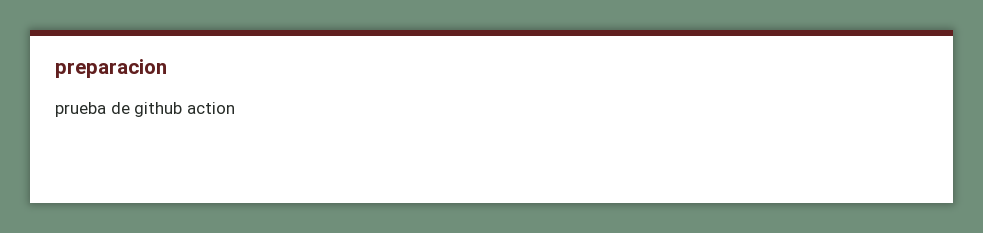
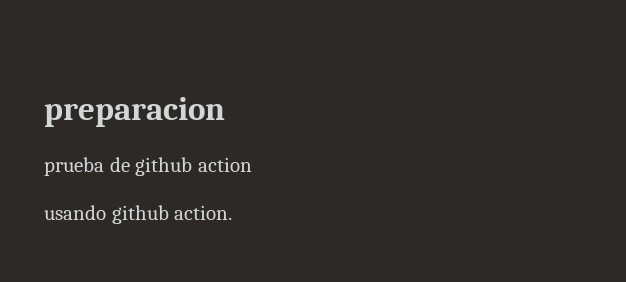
(235, 108) none -> [44,205,233,224] // usando github action.

